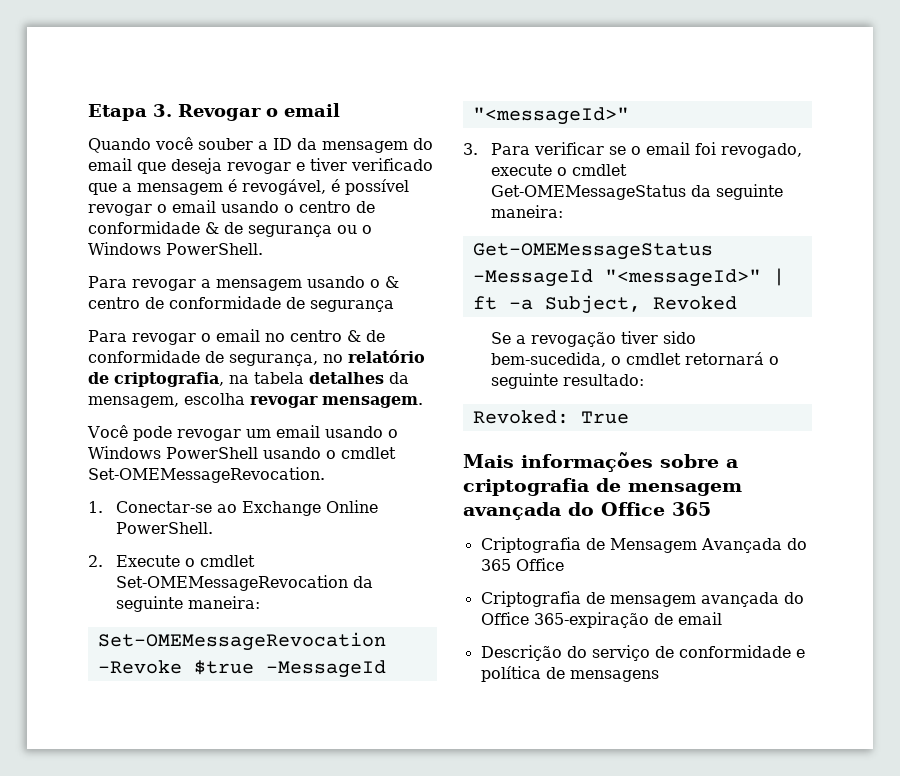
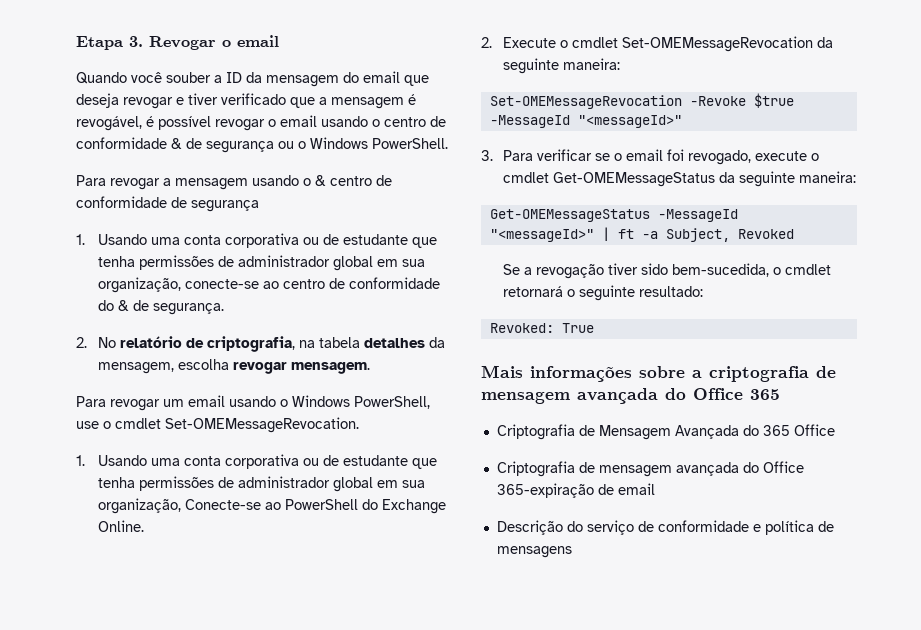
[88,329,385,345] [88,350,343,366] Para revogar o email no centro & de conformidade de segurança, no -> [76,233,438,248] [98,255,426,271] [98,277,441,293] [98,300,225,315] [76,337,117,348] 1. Usando uma conta corporativa ou de estudante que tenha permissões de administrador global em sua organização, conecte-se ao centro de conformidade do & de segurança. // 2. No
[87,425,172,441] Você pode -> [76,396,106,407] Para
[166,447,321,459] PowerShell usando -> [354,396,430,409] [76,421,99,429] PowerShell, use
[115,500,378,516] [115,522,213,534] Conectar-se ao Exchange Online PowerShell. -> [98,454,438,469] [98,476,426,492] [98,498,447,514] [98,520,145,532] Usando uma conta corporativa ou de estudante que tenha permissões de administrador global em sua organização, Conecte-se ao PowerShell do Exchange Online.

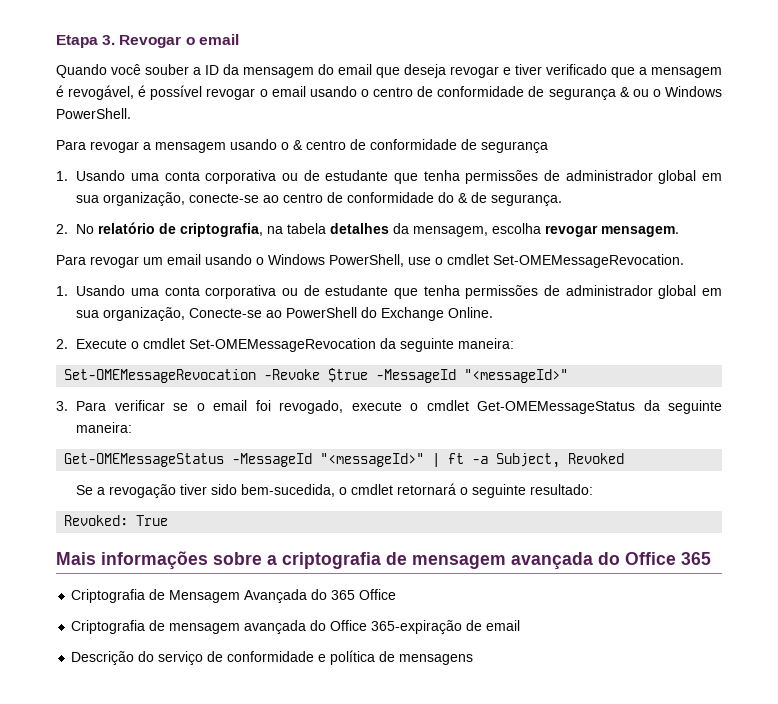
[171,138,274,153] & de segurança -> [528,86,630,100] de segurança &

